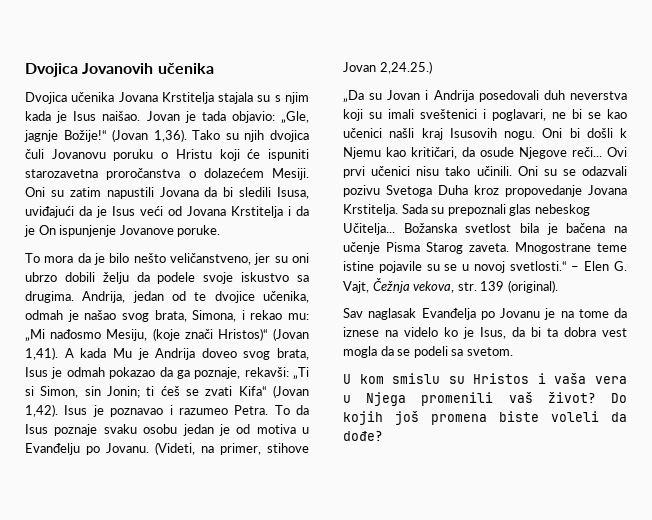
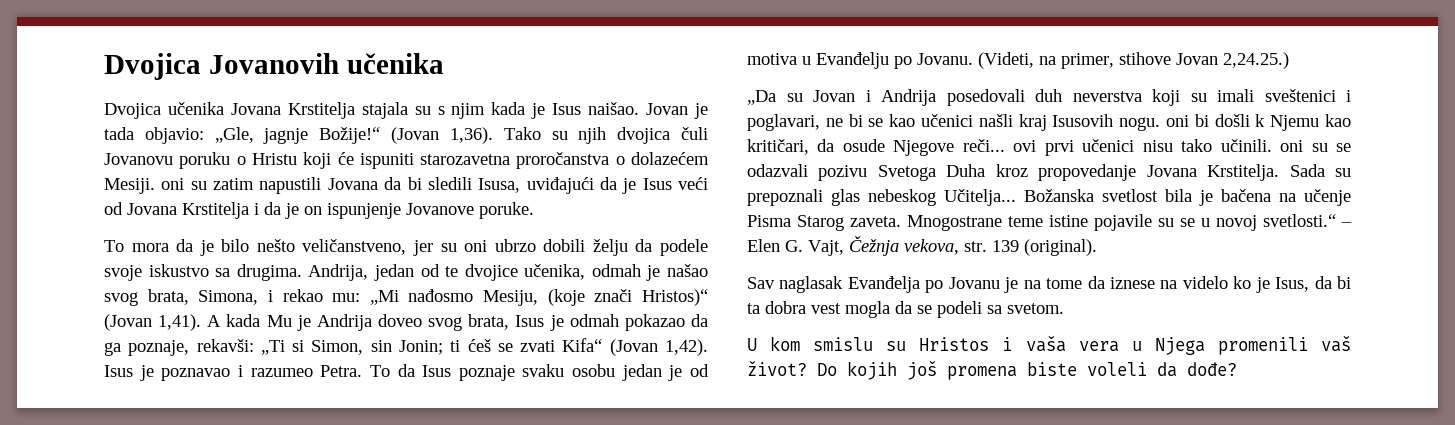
[25,187,45,197] Оni -> [161,178,185,190] oni
[38,225,56,235] Оn -> [304,206,322,215] on
[542,128,563,138] Оni -> [1166,115,1189,127] oni
[607,147,627,157] Оvi -> [1013,140,1037,152] ovi
[517,166,538,176] Оni -> [1280,140,1304,152] oni

